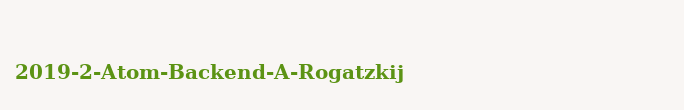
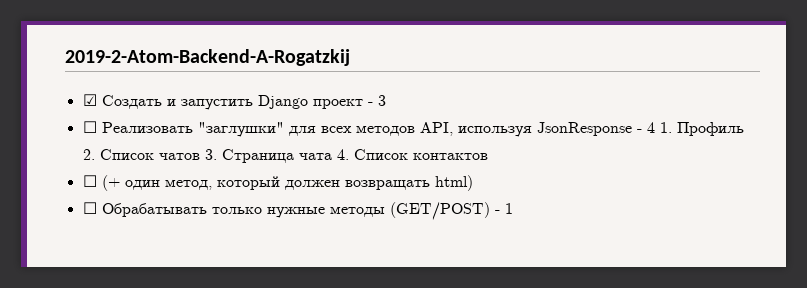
(404, 73) none -> [82,94,386,110] [82,121,744,137] [82,149,488,163] [82,175,473,191] [82,202,513,220] // ☑ Создать и запустить Django проект - 3 // ☐ Реализовать "заглушки" для всех методов API, используя JsonResponse - 4 1. Профиль 2. Список чатов 3. Страница чата 4. Список контактов // ☐ (+ один метод, который должен возвращать html) // ☐ Обрабатывать только нужные методы (GET/POST) - 1

